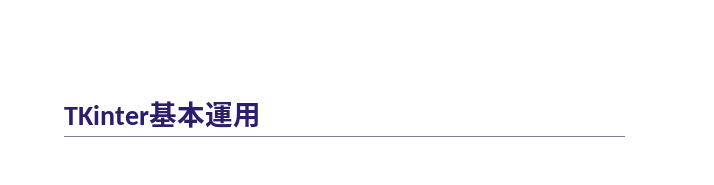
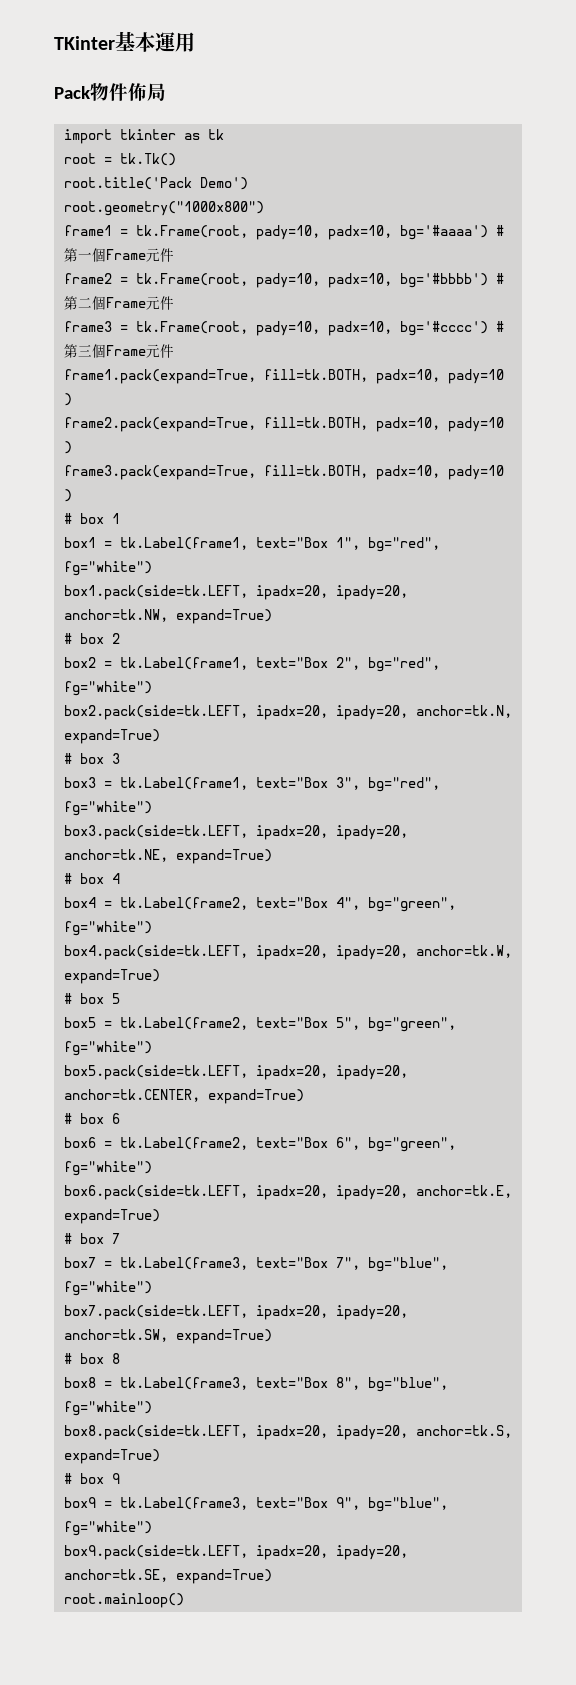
(261, 115) none -> [54,83,166,101] [63,129,224,144] [63,153,176,166] [63,177,248,190] [63,201,264,216] [63,225,504,240] [63,248,174,262] [63,273,504,288] [63,296,174,310] [63,321,504,336] [63,344,174,358] [63,369,504,384] [63,393,72,406] [63,417,504,432] [63,441,72,454] [63,465,504,480] [63,489,72,502] [63,513,120,524] [63,537,440,552] [63,561,152,576] [63,585,408,600] [63,609,272,624] [63,633,120,644] [63,657,440,672] [63,681,152,696] [63,705,512,720] [63,729,160,744] [63,753,120,764] [63,777,440,792] [63,801,152,816] [63,825,408,840] [63,849,272,864] [63,873,120,884] [63,897,456,912] [63,921,152,936] [63,945,512,960] [63,969,160,984] [63,993,120,1004] [63,1017,456,1032] [63,1041,152,1056] [63,1065,408,1080] [63,1089,304,1104] [63,1113,120,1124] [63,1137,456,1152] [63,1161,152,1176] [63,1185,512,1200] [63,1209,160,1224] [63,1233,120,1244] [63,1257,448,1272] [63,1281,152,1296] [63,1305,408,1320] [63,1329,272,1344] [63,1353,120,1364] [63,1377,448,1392] [63,1401,152,1416] [63,1425,512,1440] [63,1449,160,1464] [63,1473,120,1484] [63,1497,448,1512] [63,1521,152,1536] [63,1545,408,1560] [63,1569,272,1584] [63,1593,184,1608] // Pack物件佈局 // import tkinter as tk // root = tk.Tk() // root.title('Pack Demo') // root.geometry("1000x800") // frame1 = tk.Frame(root, pady=10, padx=10, bg='#aaaa') #第一個Frame元件 // frame2 = tk.Frame(root, pady=10, padx=10, bg='#bbbb') #第二個Frame元件 // frame3 = tk.Frame(root, pady=10, padx=10, bg='#cccc') #第三個Frame元件 // frame1.pack(expand=True, fill=tk.BOTH, padx=10, pady=10 ) // frame2.pack(expand=True, fill=tk.BOTH, padx=10, pady=10 ) // frame3.pack(expand=True, fill=tk.BOTH, padx=10, pady=10 ) // # box 1 // box1 = tk.Label(frame1, text="Box 1", bg="red", fg="white") // box1.pack(side=tk.LEFT, ipadx=20, ipady=20, anchor=tk.NW, expand=True) // # box 2 // box2 = tk.Label(frame1, text="Box 2", bg="red", fg="white") // box2.pack(side=tk.LEFT, ipadx=20, ipady=20, anchor=tk.N, expand=True) // # box 3 // box3 = tk.Label(frame1, text="Box 3", bg="red", fg="white") // box3.pack(side=tk.LEFT, ipadx=20, ipady=20, anchor=tk.NE, expand=True) // # box 4 // box4 = tk.Label(frame2, text="Box 4", bg="green", fg="white") // box4.pack(side=tk.LEFT, ipadx=20, ipady=20, anchor=tk.W, expand=True) // # box 5 // box5 = tk.Label(frame2, text="Box 5", bg="green", fg="white") // box5.pack(side=tk.LEFT, ipadx=20, ipady=20, anchor=tk.CENTER, expand=True) // # box 6 // box6 = tk.Label(frame2, text="Box 6", bg="green", fg="white") // box6.pack(side=tk.LEFT, ipadx=20, ipady=20, anchor=tk.E, expand=True) // # box 7 // box7 = tk.Label(frame3, text="Box 7", bg="blue", fg="white") // box7.pack(side=tk.LEFT, ipadx=20, ipady=20, anchor=tk.SW, expand=True) // # box 8 // box8 = tk.Label(frame3, text="Box 8", bg="blue", fg="white") // box8.pack(side=tk.LEFT, ipadx=20, ipady=20, anchor=tk.S, expand=True) // # box 9 // box9 = tk.Label(frame3, text="Box 9", bg="blue", fg="white") // box9.pack(side=tk.LEFT, ipadx=20, ipady=20, anchor=tk.SE, expand=True) // root.mainloop()

